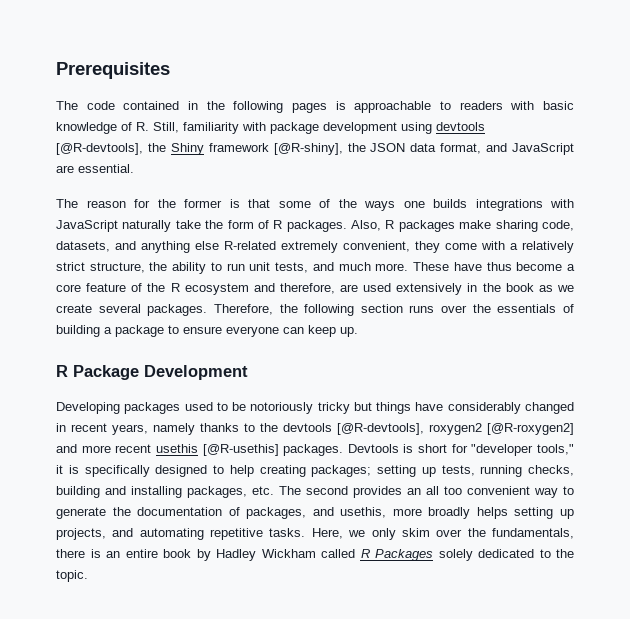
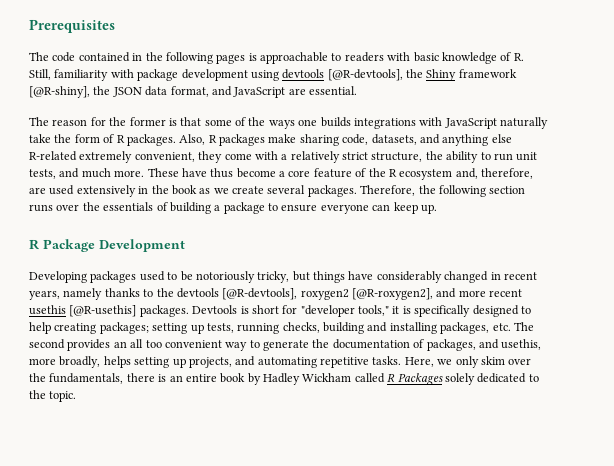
[253,283,275,292] and -> [455,168,478,179] and,
[317,402,350,414] tricky -> [257,271,290,283] tricky,
[487,423,574,435] [@R-roxygen2] -> [352,288,433,300] [@R-roxygen2],
[428,507,471,519] broadly -> [59,356,101,368] broadly,

